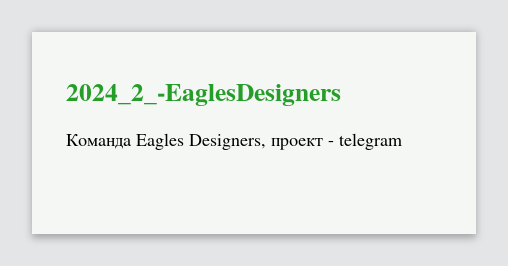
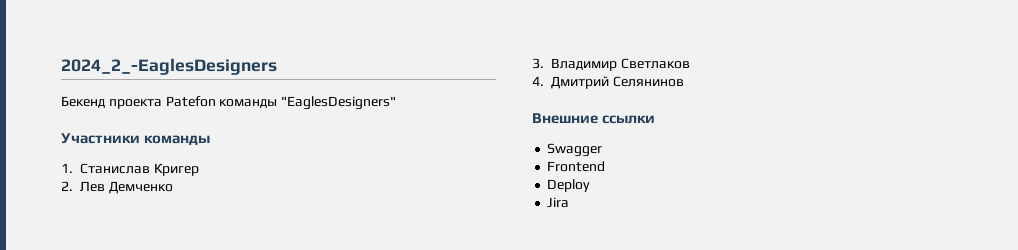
[66,133,402,150] Команда Eagles Designers, проект - telegram -> [61,96,397,110] [61,133,211,146] [61,163,199,176] [61,181,173,194] [532,58,690,71] [532,76,684,89] [532,113,656,124] [547,143,603,157] [547,161,606,172] [547,179,591,192] [547,197,570,208] Бекенд проекта Patefon команды "EaglesDesigners" // Участники команды // 1. Станислав Кригер // 2. Лев Демченко // 3. Владимир Светлаков // 4. Дмитрий Селянинов // Внешние ссылки // Swagger // Frontend // Deploy // Jira

